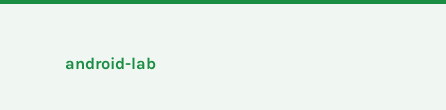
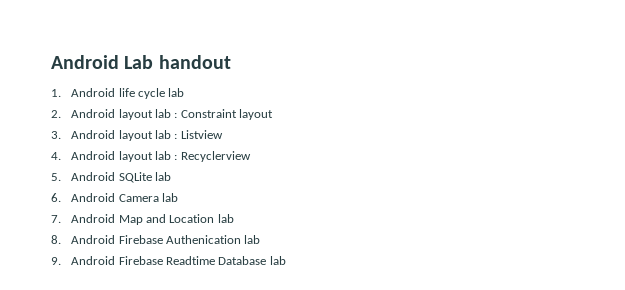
[65,57,156,70] android-lab -> [51,55,231,69] [51,88,185,99] [51,109,274,120] [51,130,223,141] [51,151,251,162] [51,172,171,183] [51,193,178,202] [51,214,234,225] [51,235,261,244] [51,256,286,265] Android Lab handout // 1. Android life cycle lab // 2. Android layout lab : Constraint layout // 3. Android layout lab : Listview // 4. Android layout lab : Recyclerview // 5. Android SQLite lab // 6. Android Camera lab // 7. Android Map and Location lab // 8. Android Firebase Authenication lab // 9. Android Firebase Readtime Database lab

